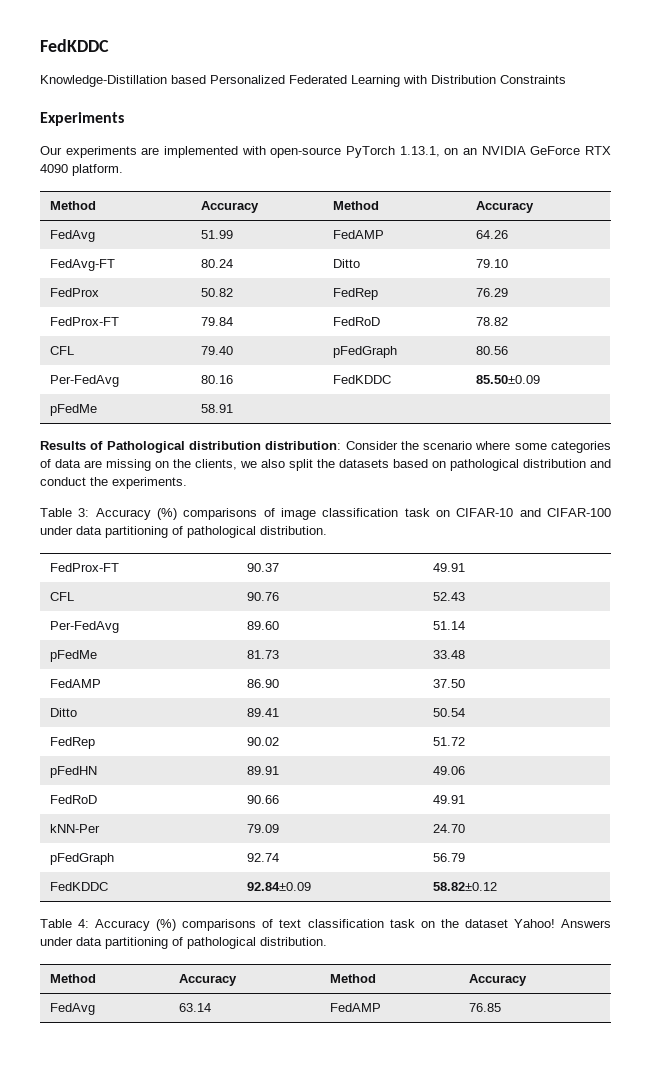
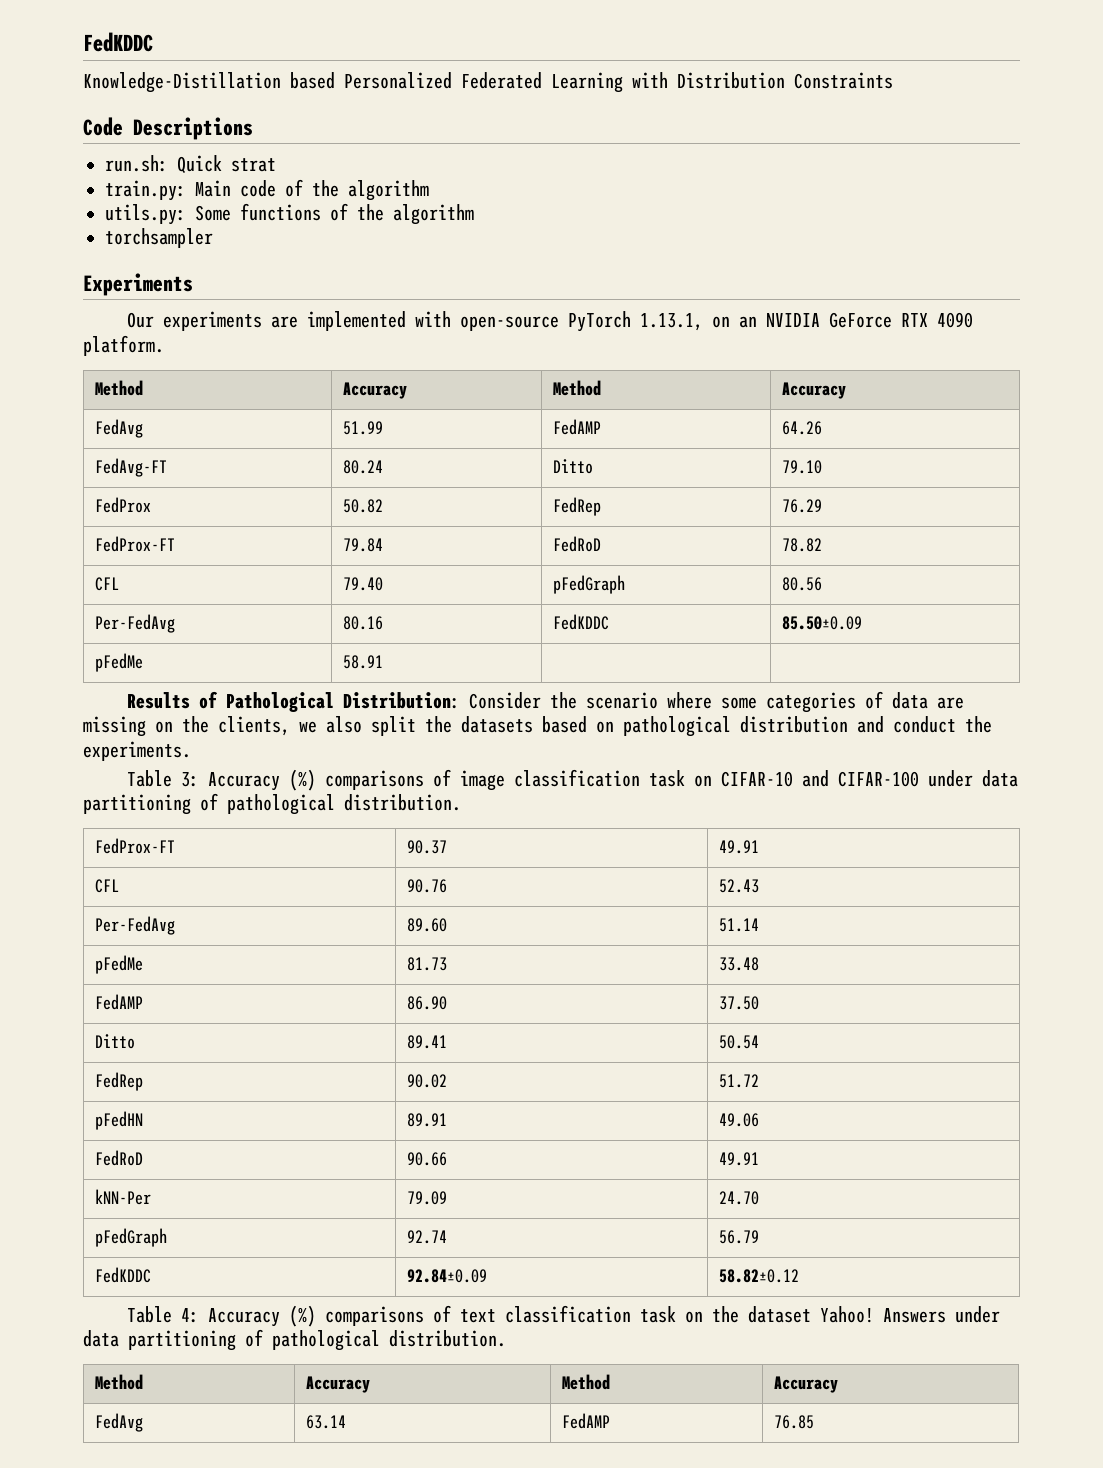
(566, 79) none -> [83,117,253,140] [105,155,276,174] [105,179,429,201] [105,203,474,225] [105,228,213,248] // Code Descriptions // run.sh: Quick strat // train.py: Main code of the algorithm // utils.py: Some functions of the algorithm // torchsampler
[188,441,342,450] distribution distribution: -> [343,692,461,709] Distribution:

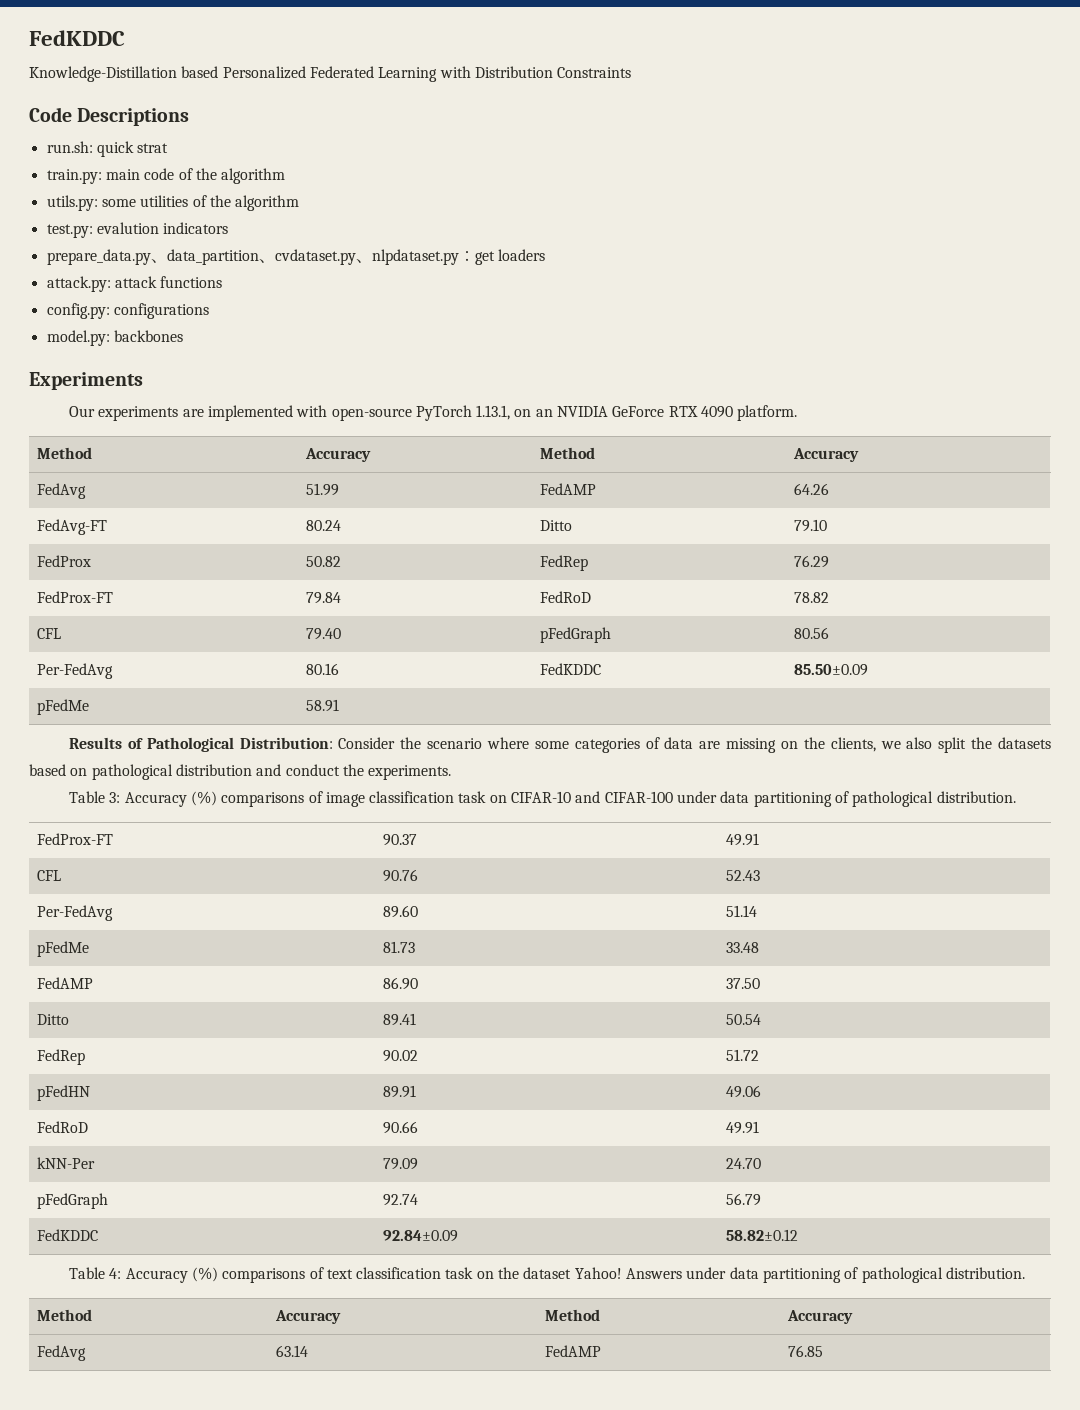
[177,155,222,174] Quick -> [96,141,134,157] quick
[195,180,231,197] Main -> [105,169,140,180] main
[195,203,474,225] [105,228,213,248] Some functions of the algorithm // torchsampler -> [101,195,300,211] [46,222,229,238] [46,249,545,265] [46,276,223,292] [46,303,209,319] [46,330,183,346] some utilities of the algorithm // test.py: evalution indicators // prepare_data.py、data_partition、cvdataset.py、nlpdataset.py：get loaders // attack.py: attack functions // config.py: configurations // model.py: backbones

